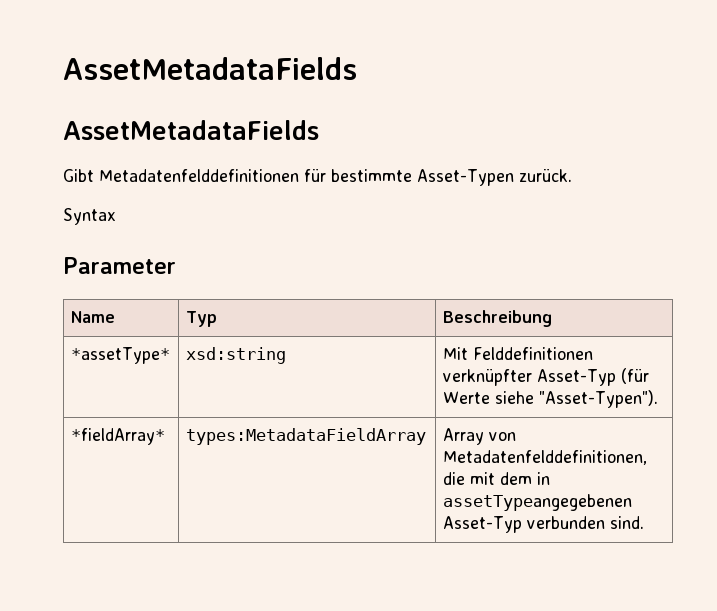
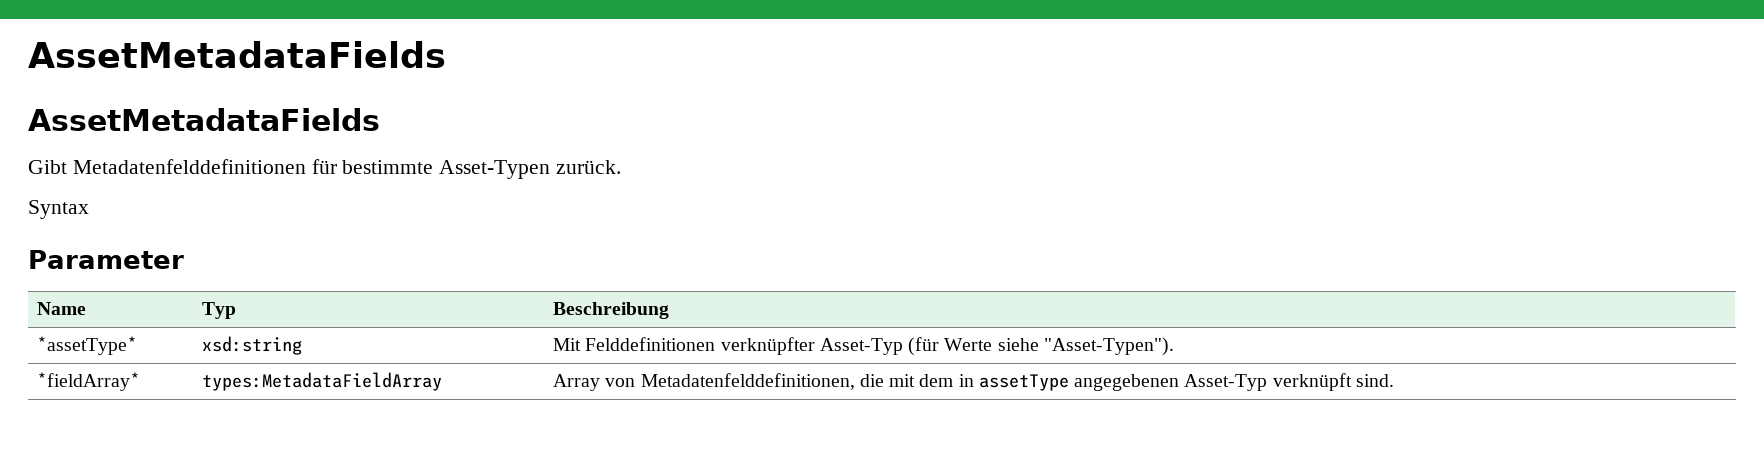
[442,494,632,511] [442,516,605,533] assetTypeangegebenen Asset-Typ verbunden -> [978,373,1352,391] assetType angegebenen Asset-Typ verknüpft

